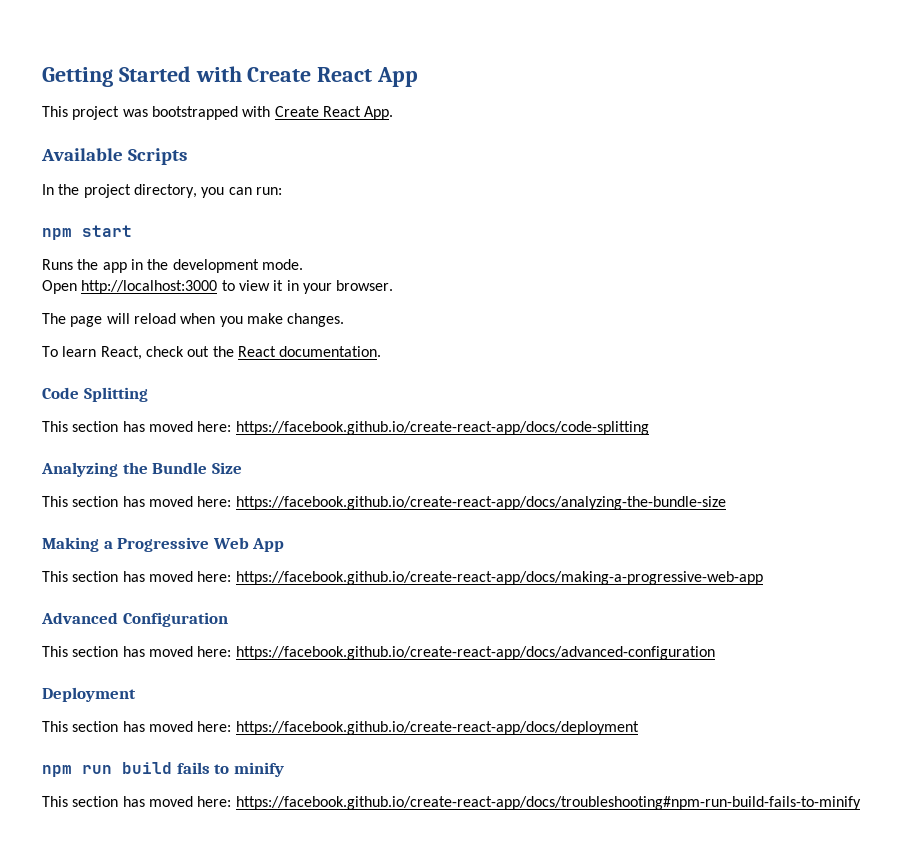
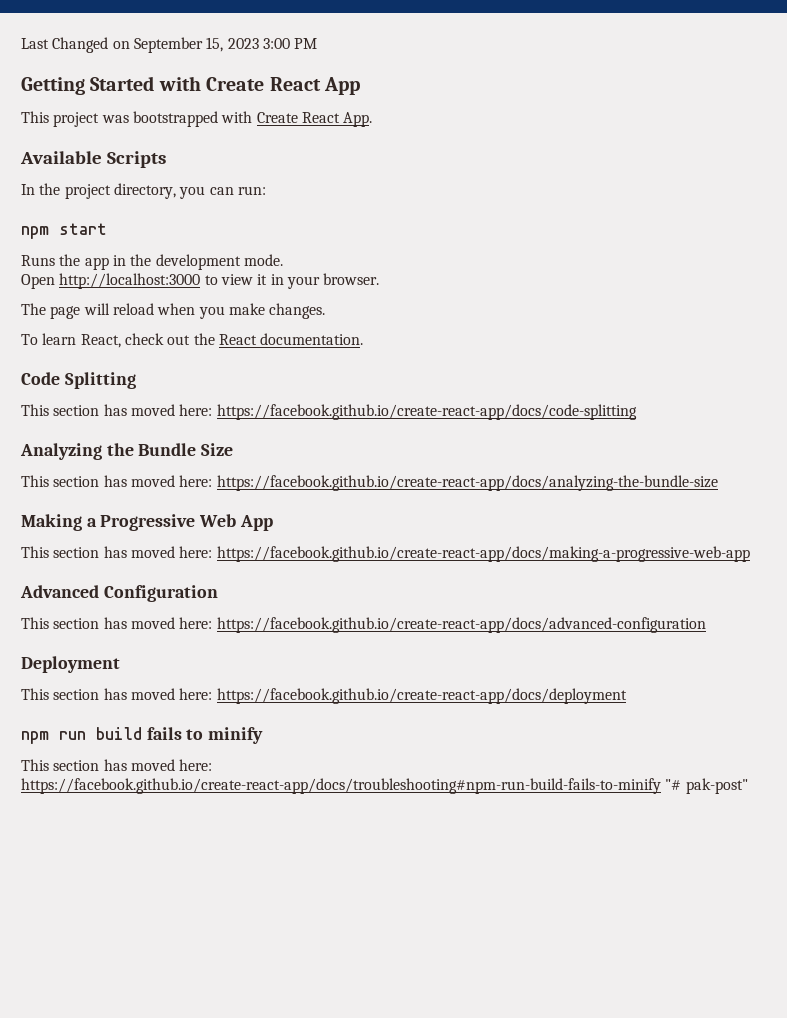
(42, 77) none -> [21,37,318,53] Last Changed on September 15, 2023 3:00 PM //
(861, 803) none -> [665,778,748,794] "# pak-post"

